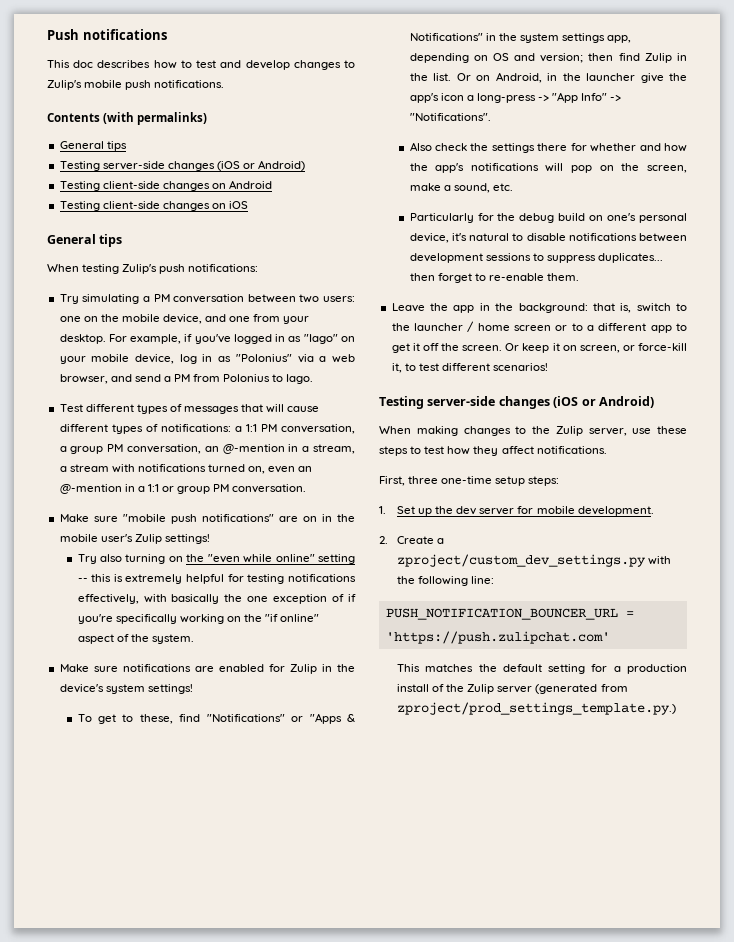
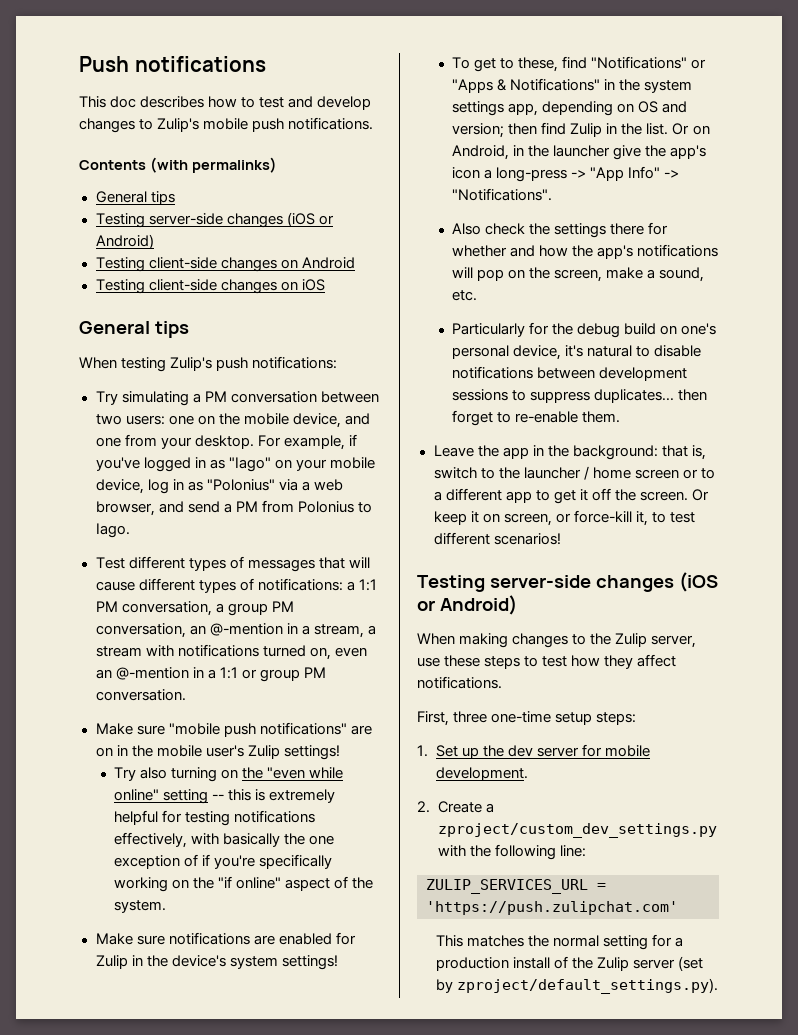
[385,608,618,620] PUSH_NOTIFICATION_BOUNCER_URL -> [426,879,588,894] ZULIP_SERVICES_URL
[502,664,542,672] default -> [552,935,599,947] normal
[535,684,628,694] [396,702,676,715] (generated from zproject/prod_settings_template.py.) -> [677,956,703,971] [435,978,718,994] (set by zproject/default_settings.py).

